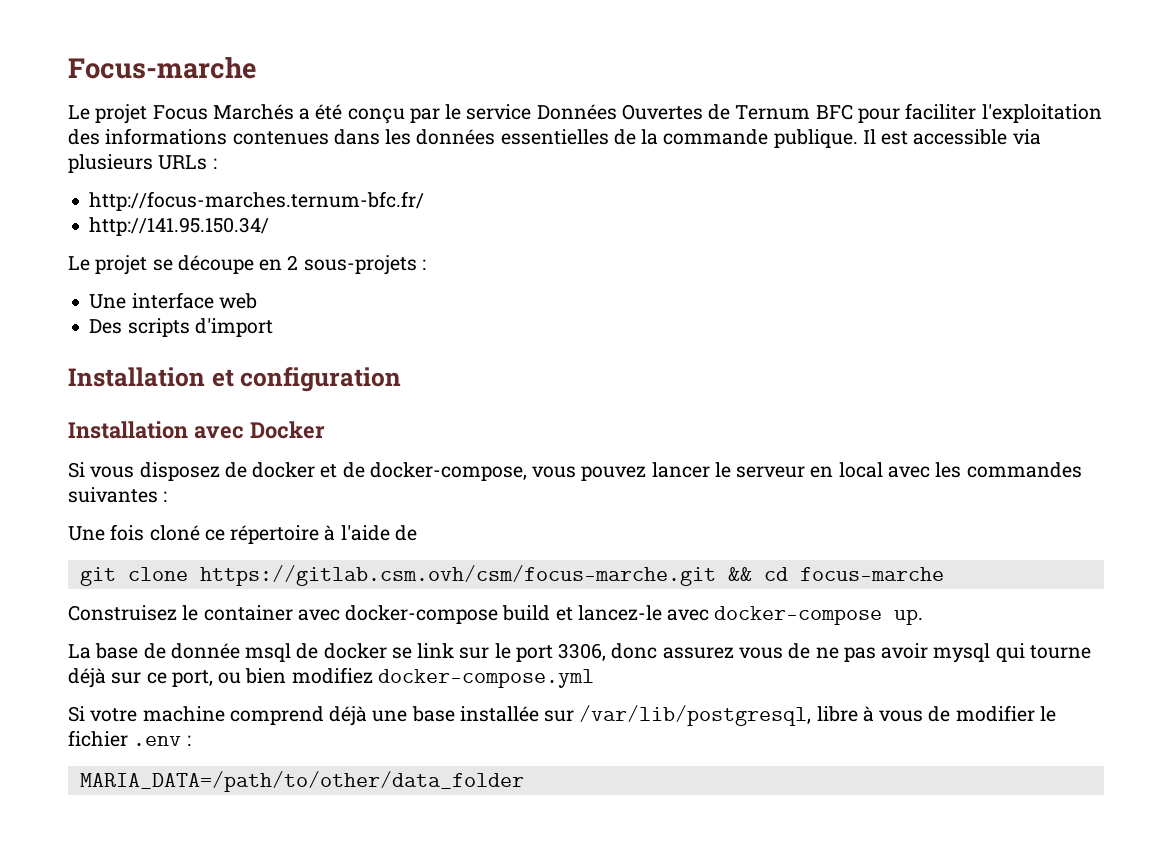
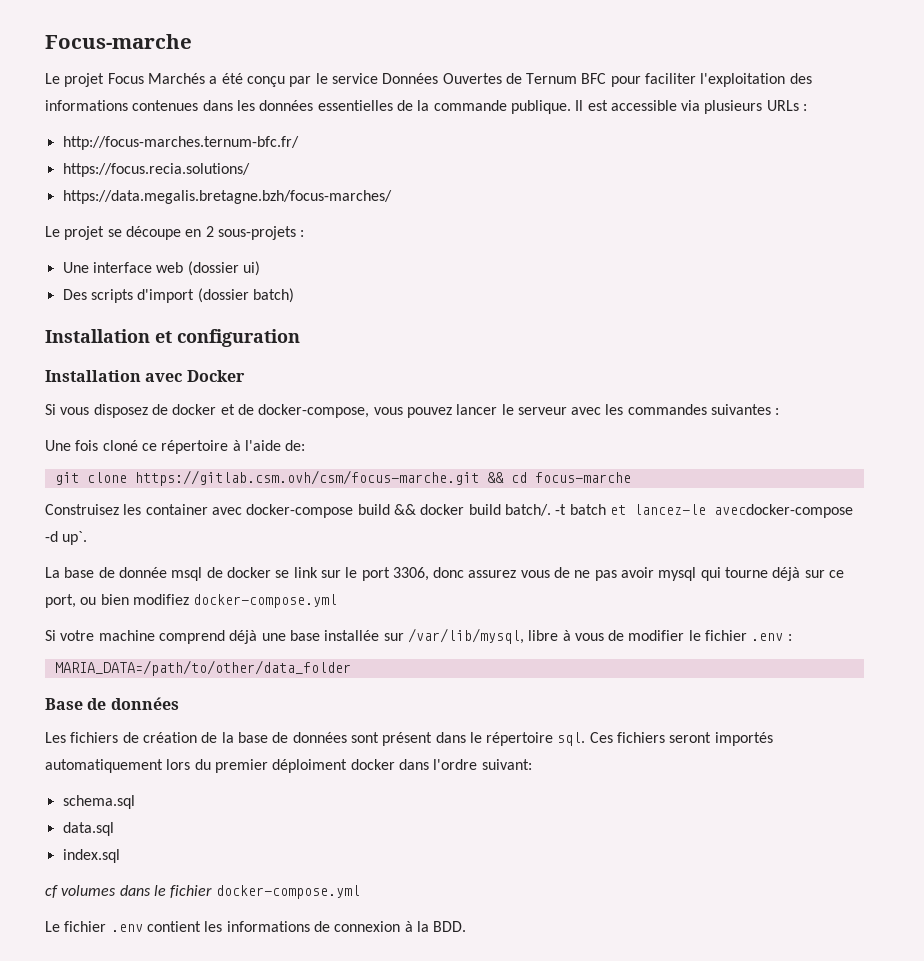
[89,217,270,236] http://141.95.150.34/ -> [62,163,250,177] [62,190,392,204] https://focus.recia.solutions/ // https://data.megalis.bretagne.bzh/focus-marches/
(257, 301) none -> [187,261,260,276] (dossier ui)
(273, 327) none -> [197,288,294,303] (dossier batch)
[810,462,883,478] en local -> (567, 411) none
[394,525,417,541] de -> [285,440,306,451] de:
[182,605,199,621] le -> [123,504,142,515] les
[555,605,924,625] et lancez-le avec docker-compose up. -> [393,504,853,518] [45,531,88,545] && docker build batch/. -t batch et lancez-le avecdocker-compose -d up`.
[579,705,812,726] /var/lib/postgresql, -> [407,628,524,644] /var/lib/mysql,
(524, 781) none -> [45,697,179,710] [45,732,773,746] [45,759,532,773] [62,795,135,809] [62,822,114,836] [62,849,120,863] [45,885,360,899] [45,921,467,932] // Base de données // Les fichiers de création de la base de données sont présent dans le répertoire sql. Ces fichiers seront importés automatiquement lors du premier déploiment docker dans l'ordre suivant: // schema.sql // data.sql // index.sql // cf volumes dans le fichier docker-compose.yml // Le fichier .env contient les informations de connexion à la BDD.

